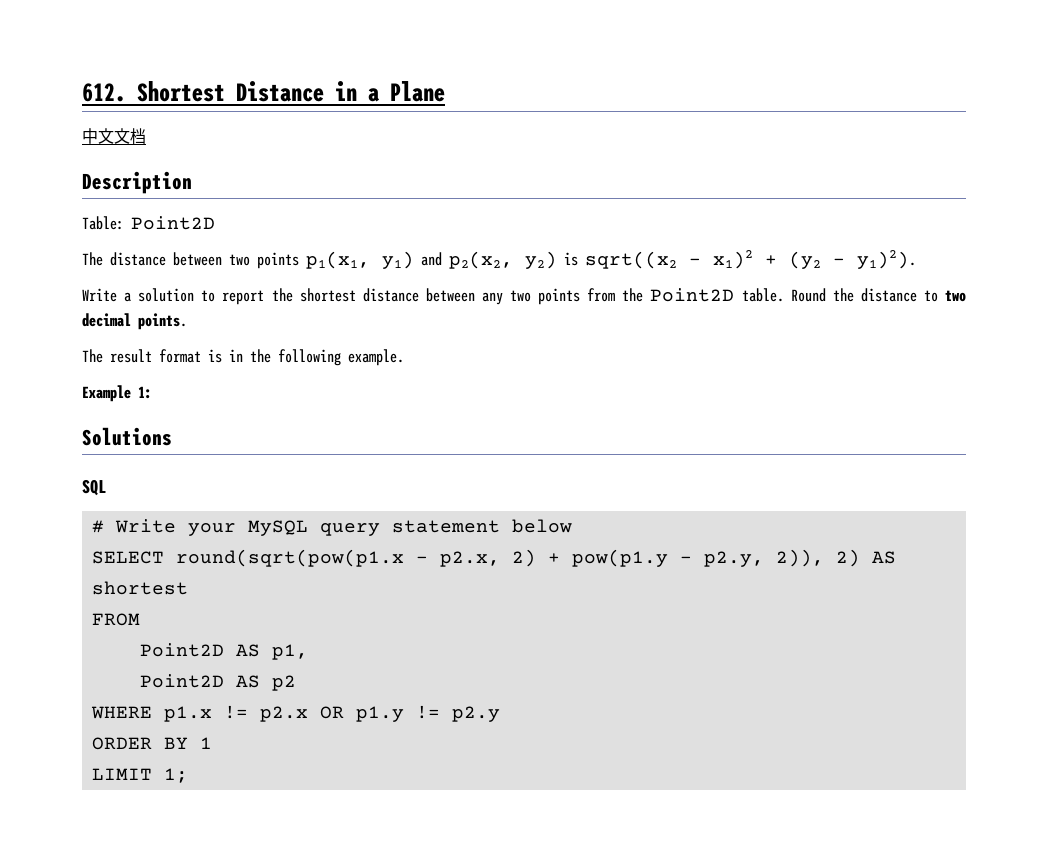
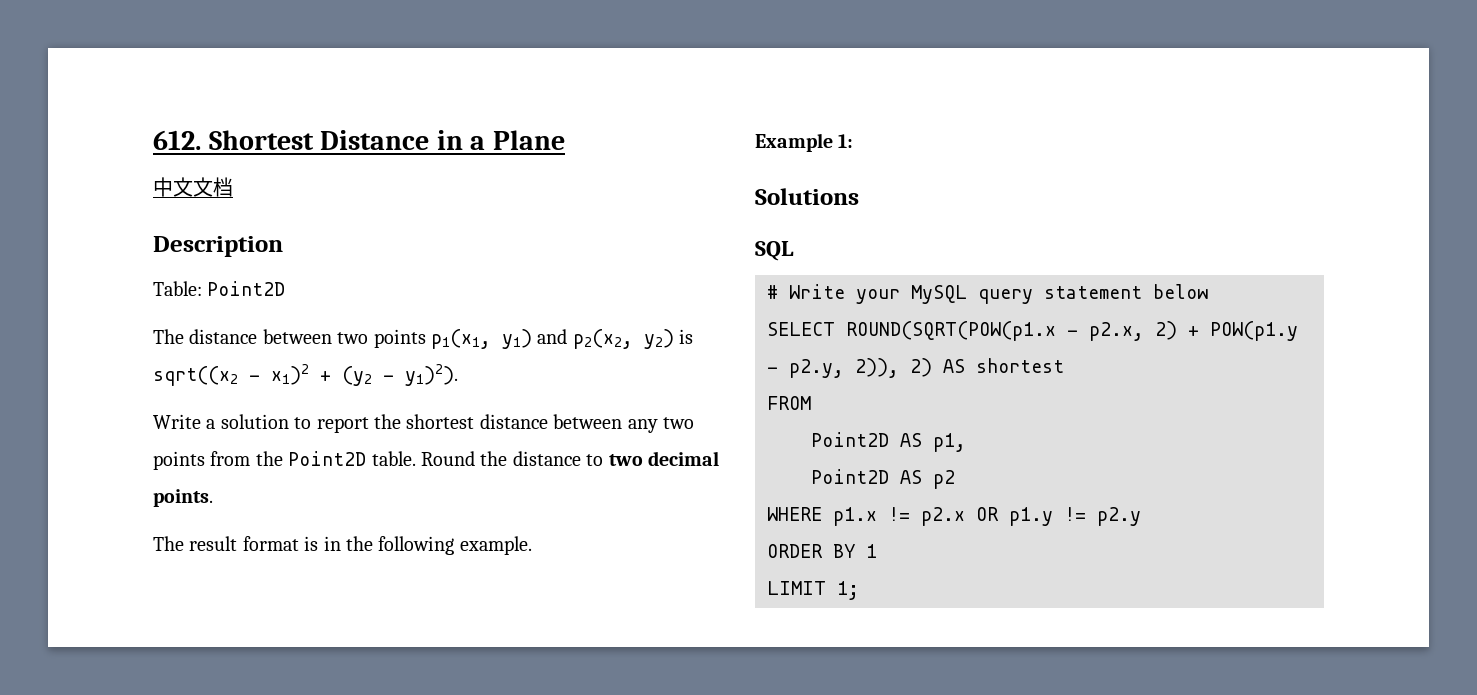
[175,549,404,567] round(sqrt(pow(p1.x -> [846,321,1056,341] ROUND(SQRT(POW(p1.x
[571,549,668,567] pow(p1.y -> [1210,321,1298,341] POW(p1.y

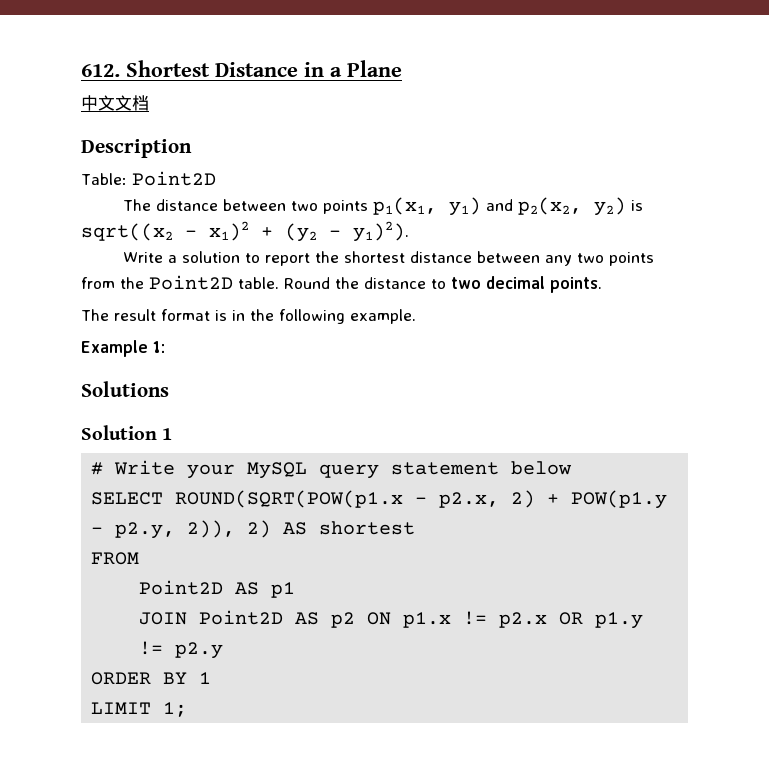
[755,241,794,261] SQL -> [81,425,173,440] Solution 1
[933,433,966,452] p1, // -> [271,582,296,598] [139,612,188,625] p1 // JOIN
[767,507,822,521] // WHERE -> [367,612,392,625] ON

